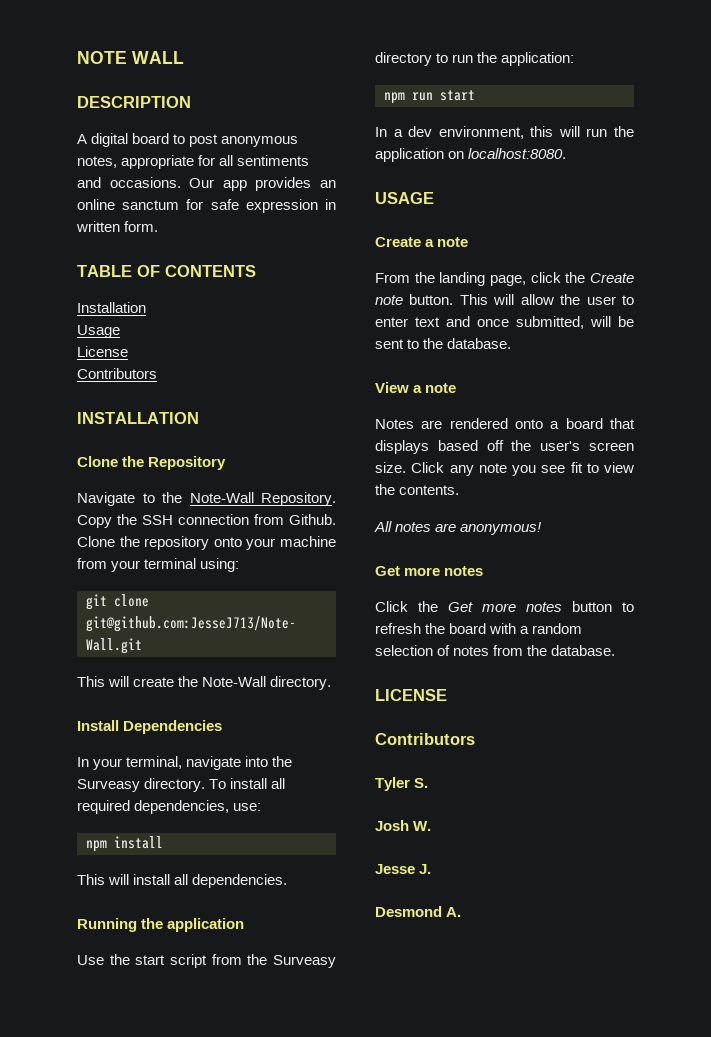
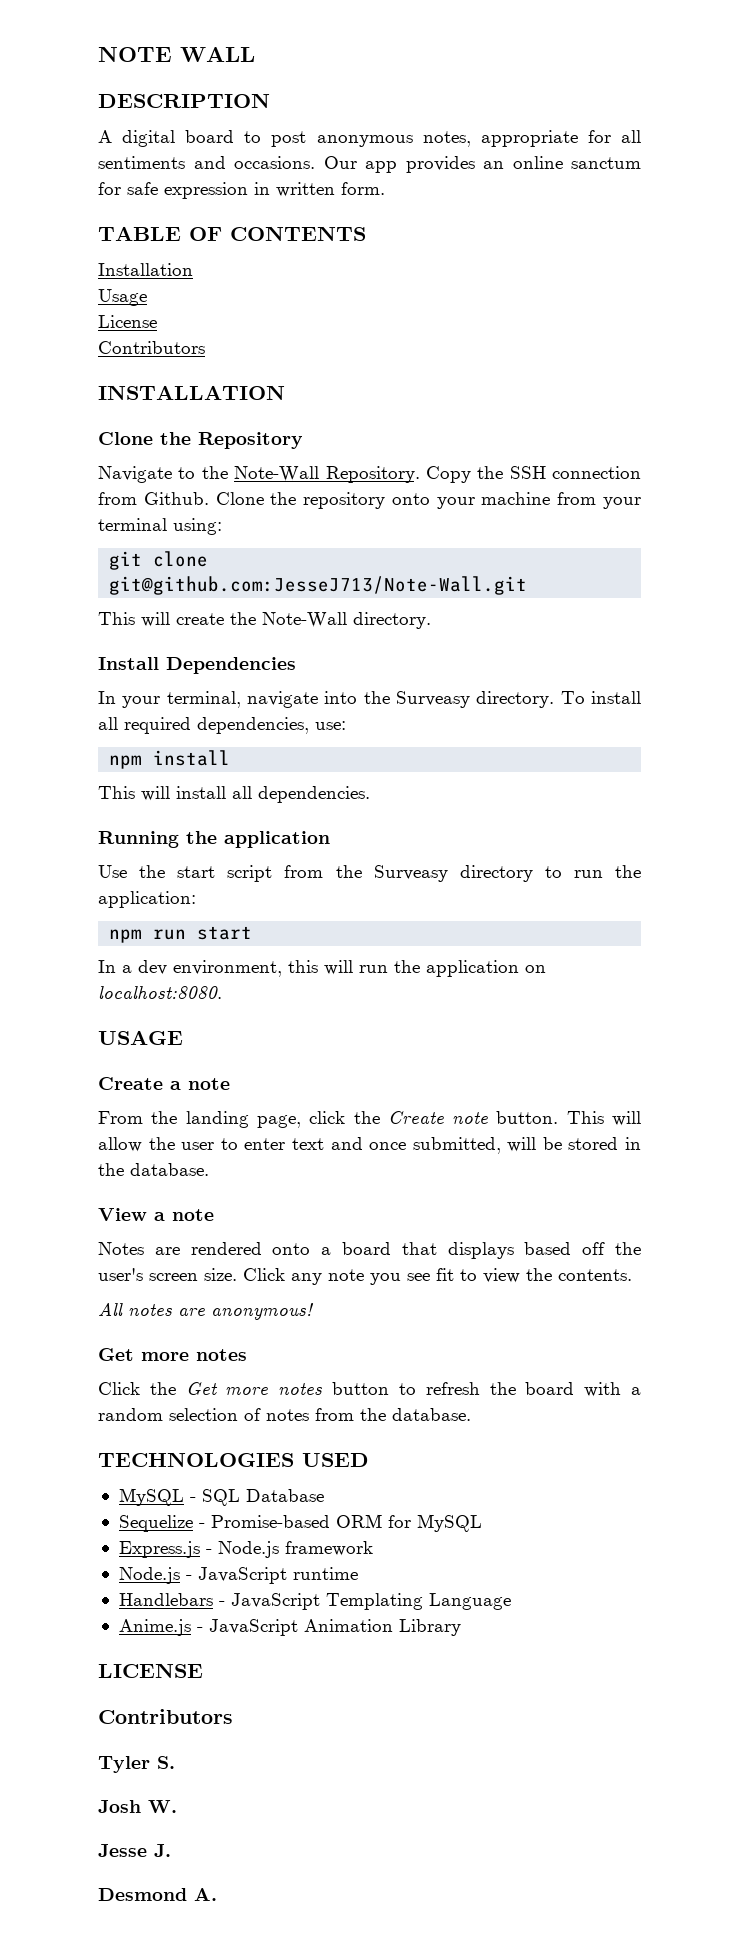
[375,339,420,349] sent to -> [568,1137,641,1150] stored in
(616, 650) none -> [98,1452,369,1467] [118,1488,324,1506] [118,1514,482,1532] [118,1541,373,1558] [118,1567,358,1584] [118,1593,511,1610] [118,1619,461,1636] // TECHNOLOGIES USED // MySQL - SQL Database // Sequelize - Promise-based ORM for MySQL // Express.js - Node.js framework // Node.js - JavaScript runtime // Handlebars - JavaScript Templating Language // Anime.js - JavaScript Animation Library

